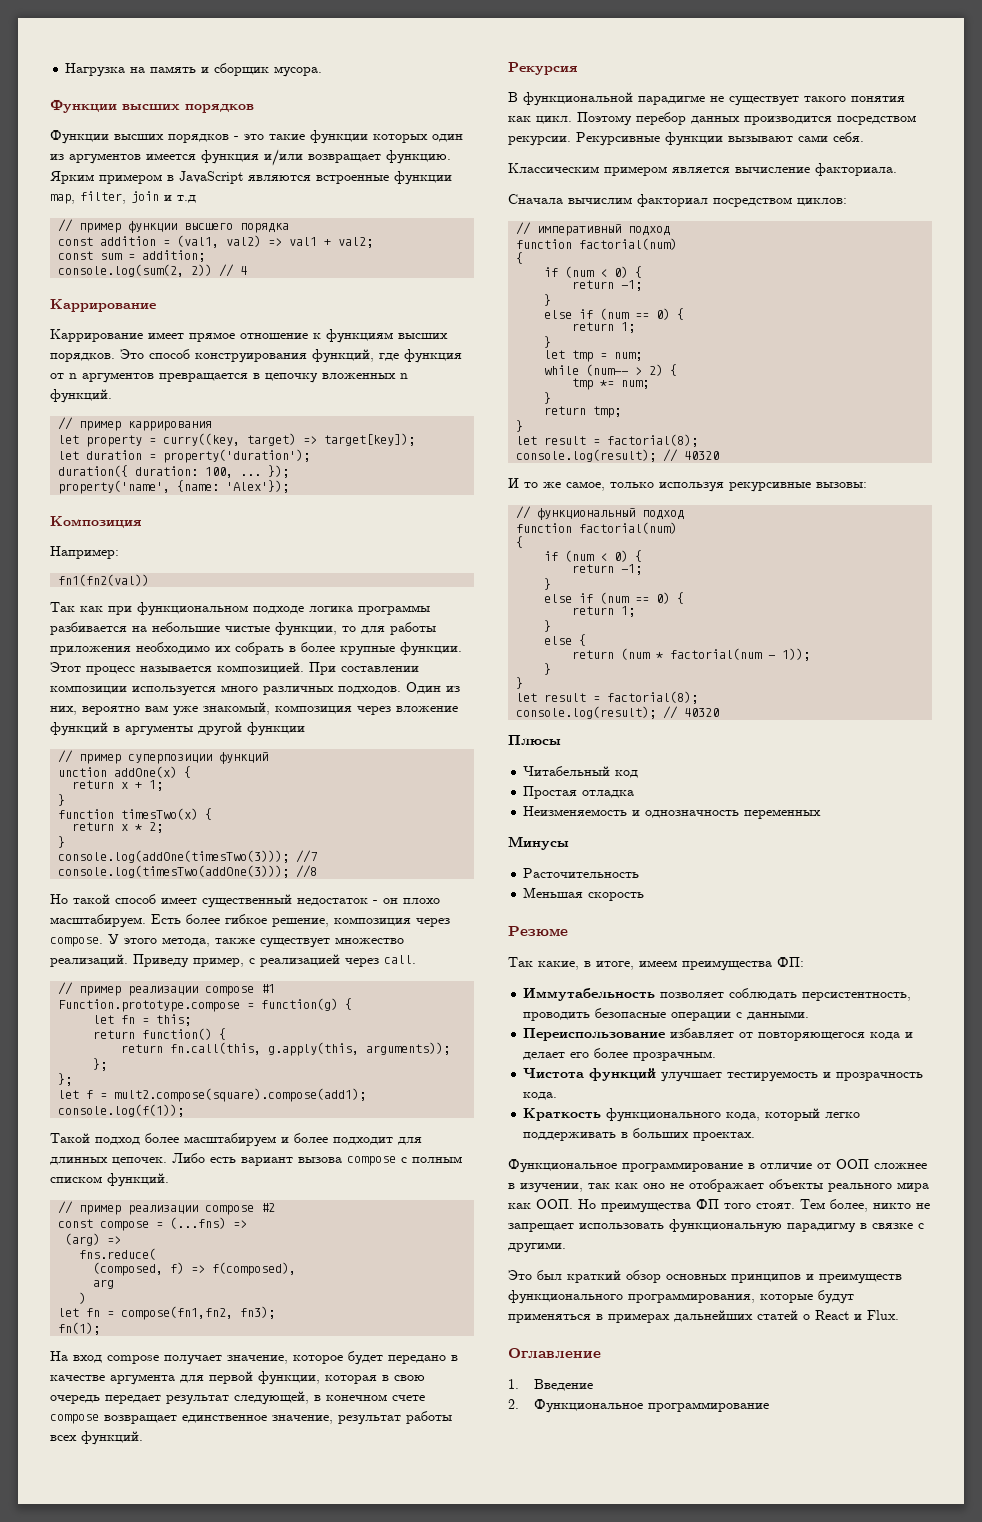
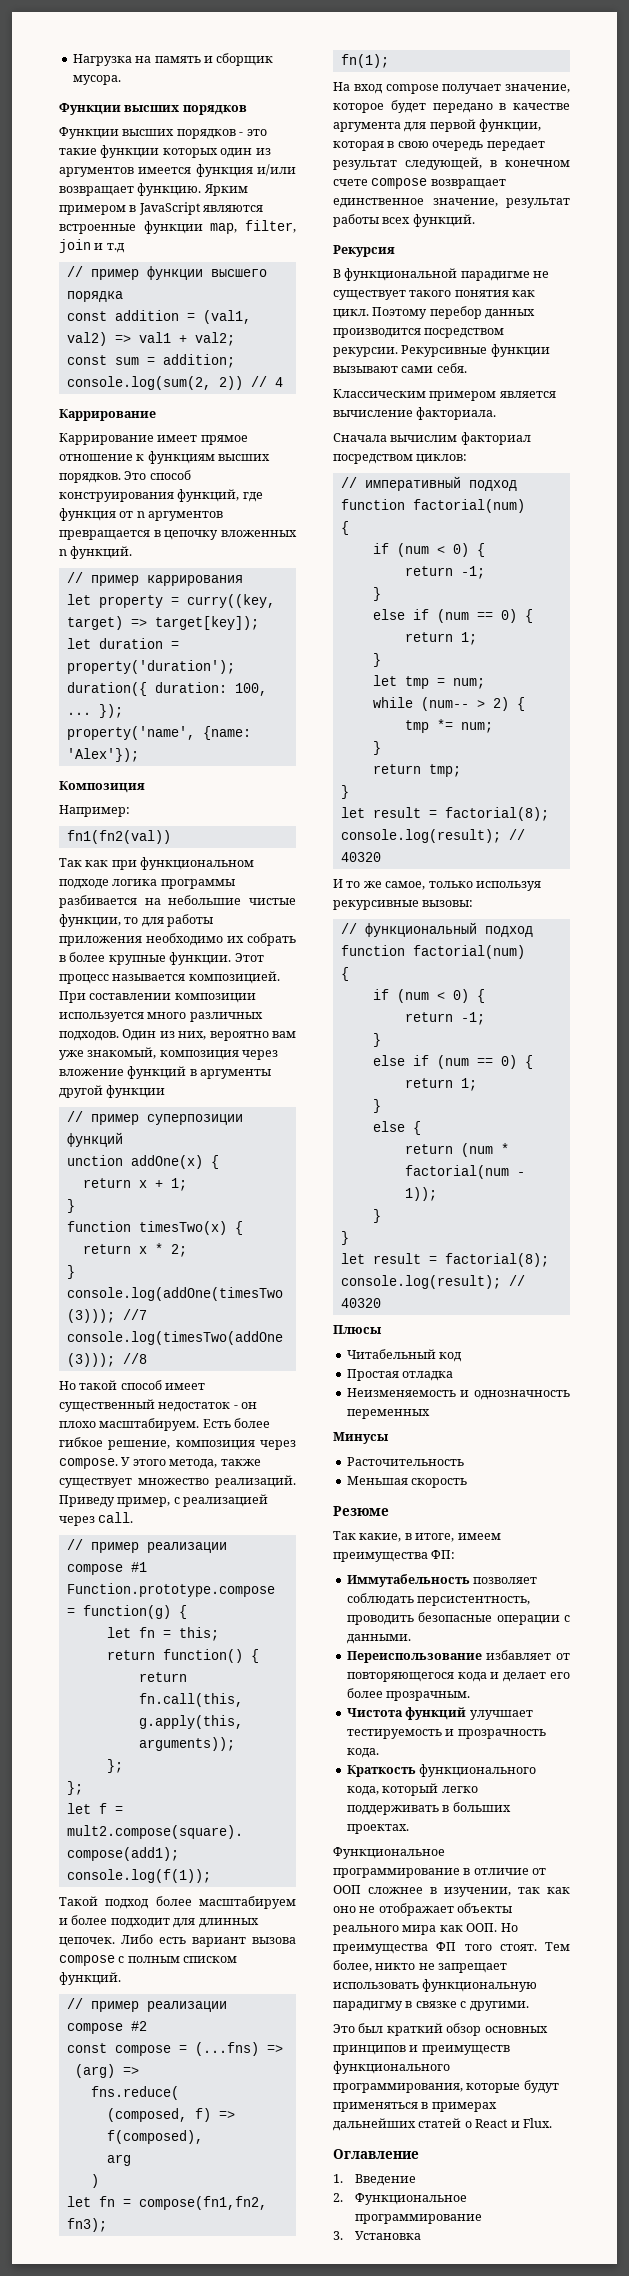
(769, 1407) none -> [333,2231,421,2240] // 3. Установка

